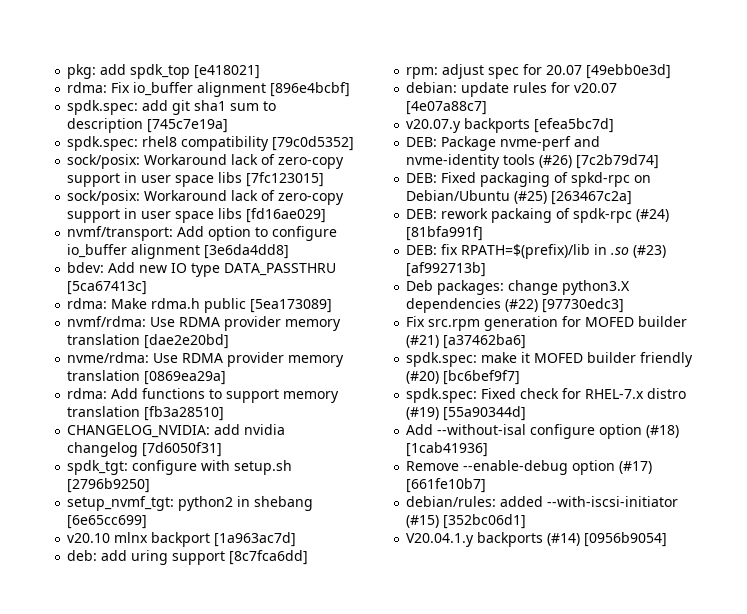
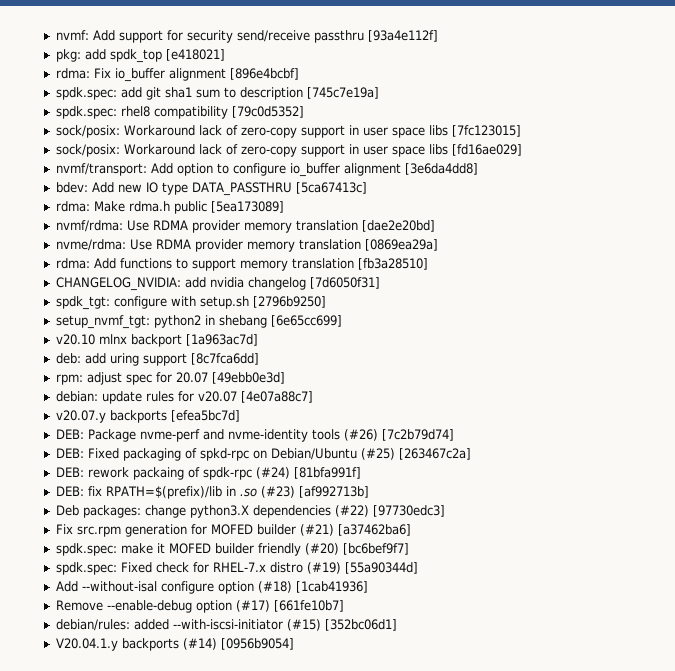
(67, 71) none -> [55,30,438,43] nvmf: Add support for security send/receive passthru [93a4e112f] //

